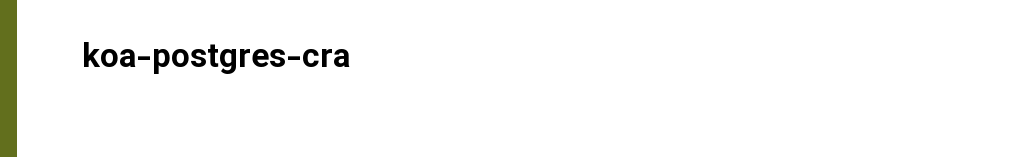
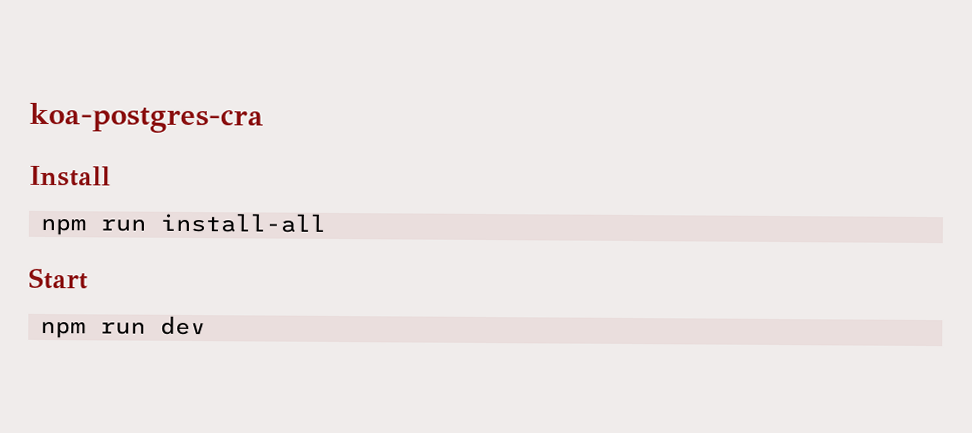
(350, 58) none -> [29,165,111,187] [40,212,328,236] [28,267,88,290] [40,315,207,339] // Install // npm run install-all // Start // npm run dev

